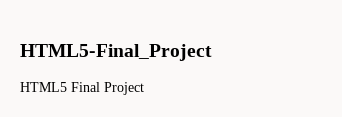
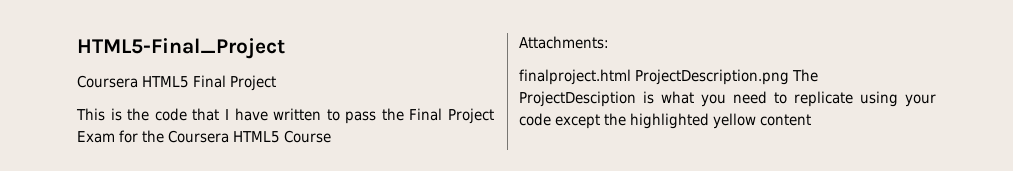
(212, 52) none -> [77,75,138,88] Coursera
(144, 88) none -> [76,108,495,124] [77,130,331,143] [519,36,609,49] [519,69,818,85] [519,91,936,107] [519,113,811,129] // This is the code that I have written to pass the Final Project Exam for the Coursera HTML5 Course // Attachments: // finalproject.html ProjectDescription.png The ProjectDesciption is what you need to replicate using your code except the highlighted yellow content

